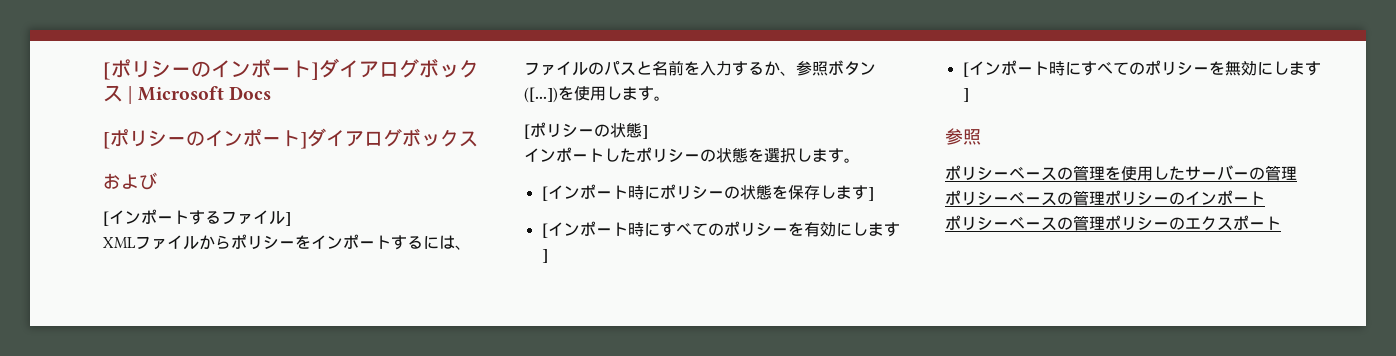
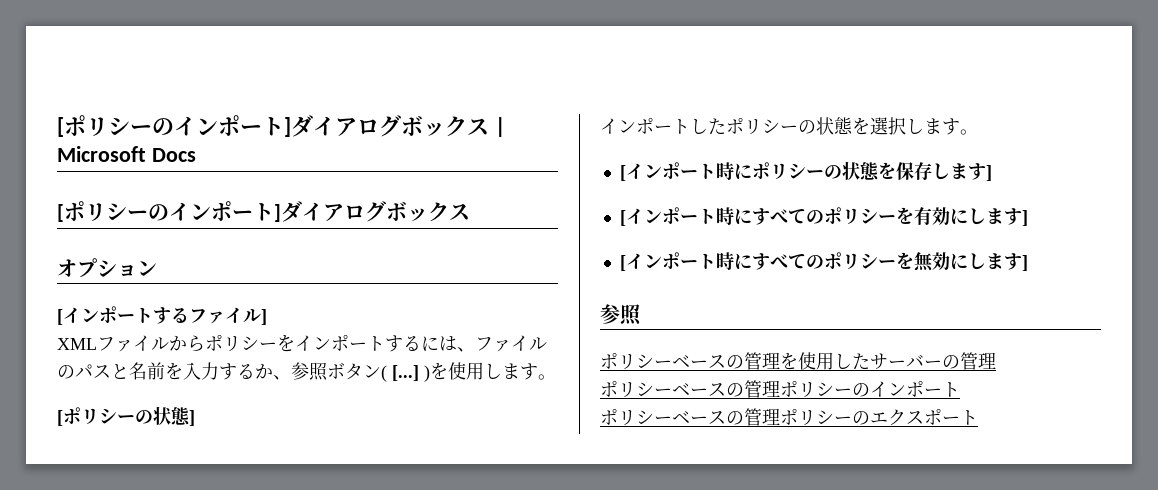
[103,172,157,190] および -> [57,258,157,278] オプション
[524,87,558,103] ([...]) -> [381,365,430,382] ( [...] )

